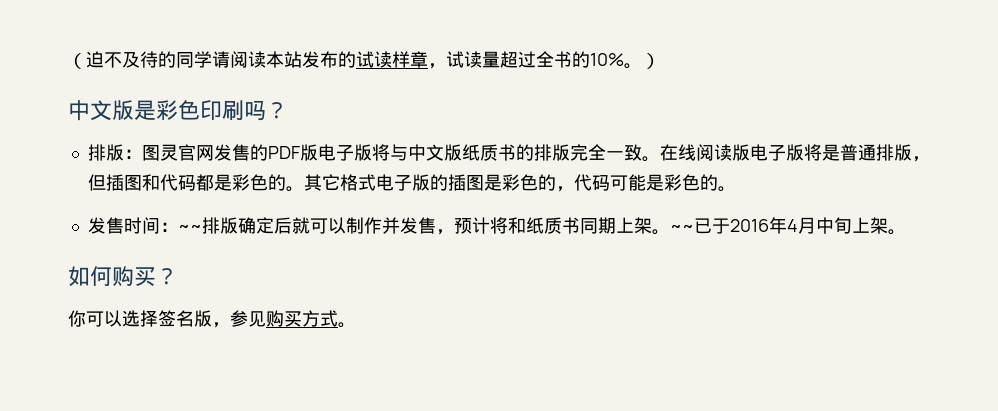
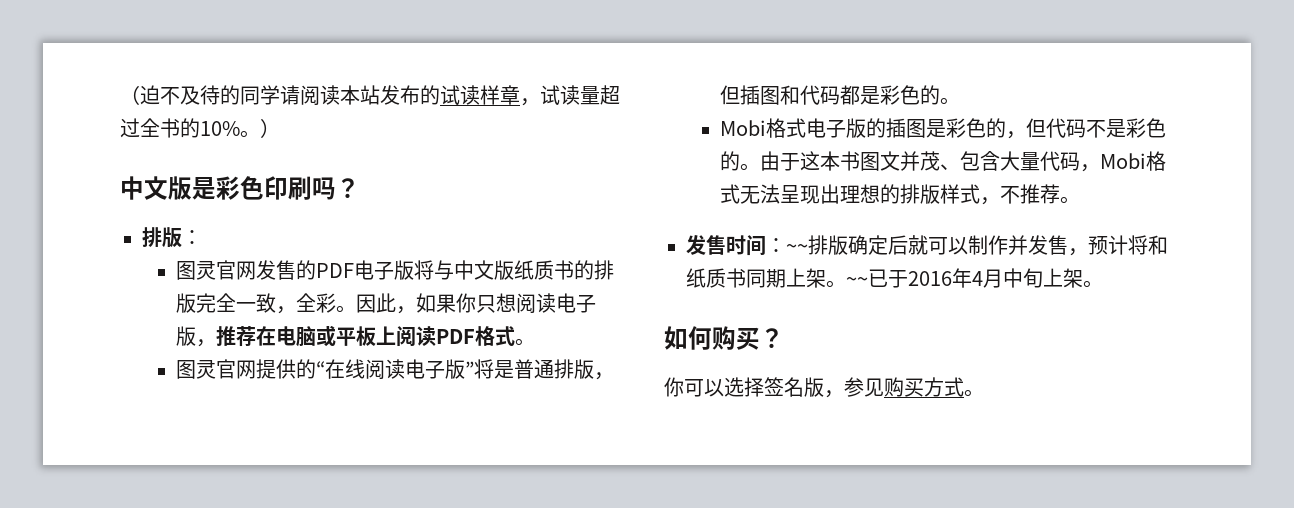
(142, 154) none -> (202, 237) //
[299,144,318,161] 版 -> (354, 270) none
[641,144,804,162] 。在线阅读版电子版 -> [275,293,596,314] [175,325,535,347] [175,359,474,379] ，全彩。因此，如果你只想阅读电子版，推荐在电脑或平板上阅读PDF格式。 // 图灵官网提供的“在线阅读电子版”
[303,174,340,191] 其它 -> [719,120,766,136] // Mobi
[573,174,736,192] 代码可能是彩色的。 -> [1025,118,1166,138] [719,151,1166,172] [719,184,1080,205] 但代码不是彩色的。由于这本书图文并茂、包含大量代码，Mobi格式无法呈现出理想的排版样式，不推荐。

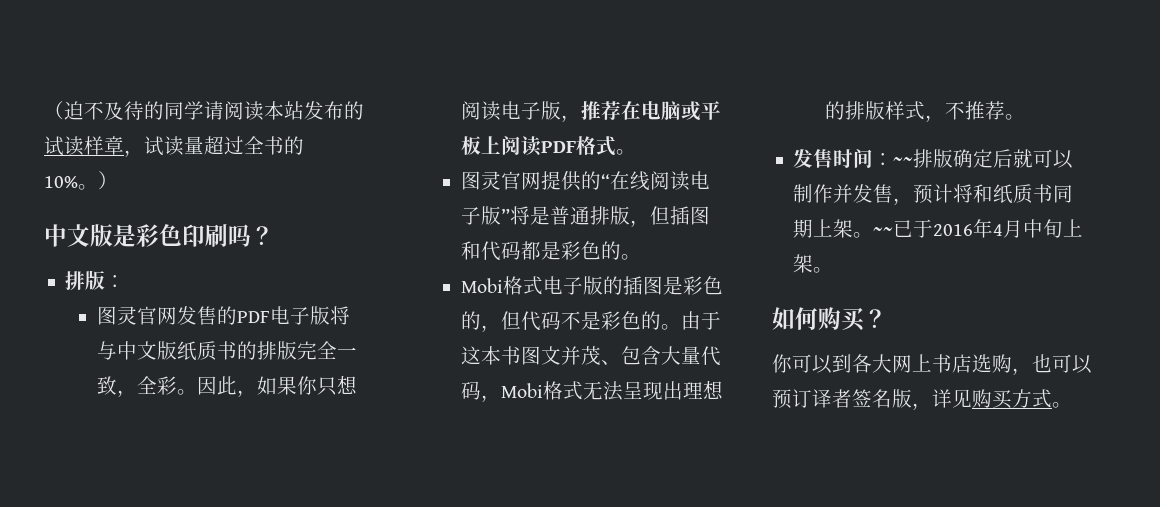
[724,377,764,397] 选择 -> [832,354,1092,375] [772,389,852,409] 到各大网上书店选购，也可以预订译者
[844,377,864,397] 参 -> [932,389,952,408] 详

